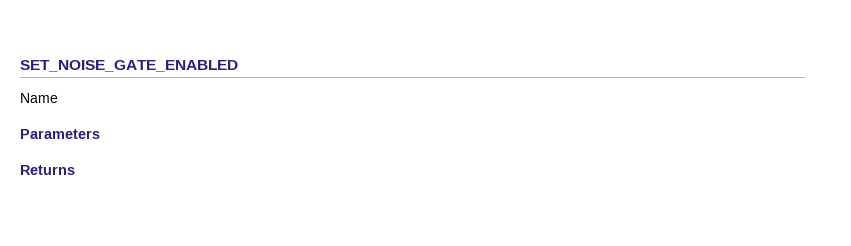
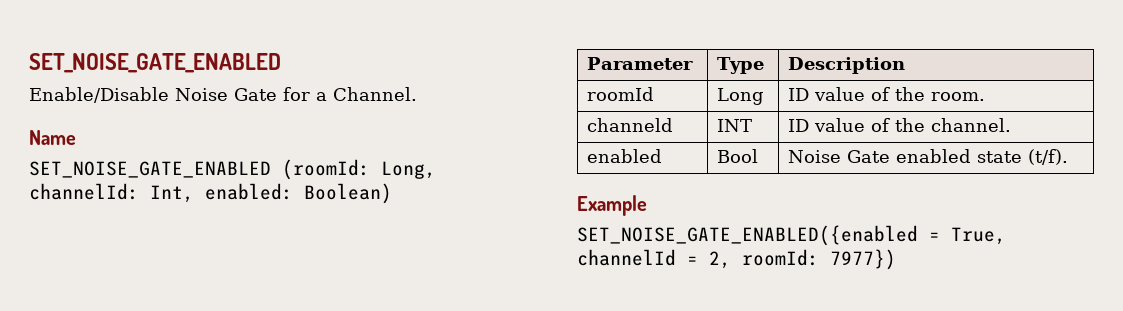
[20,93,58,103] [20,129,100,139] [20,165,75,175] Name // Parameters // Returns -> [29,87,417,103] [29,130,76,145] [29,159,436,180] [29,183,392,204] [586,57,693,70] [716,57,764,74] [787,57,905,74] [586,87,654,101] [716,88,764,105] [787,87,985,101] [586,118,673,132] [716,119,752,132] [787,118,1011,132] [586,149,662,163] [716,149,758,163] [787,149,1068,165] [577,195,647,216] [577,225,1006,246] [577,249,896,270] Enable/Disable Noise Gate for a Channel. // Name // SET_NOISE_GATE_ENABLED (roomId: Long, channelId: Int, enabled: Boolean) // Parameter | Type | Description // roomId | Long | ID value of the room. // channeld | INT | ID value of the channel. // enabled | Bool | Noise Gate enabled state (t/f). // Example // SET_NOISE_GATE_ENABLED({enabled = True, channelId = 2, roomId: 7977})

